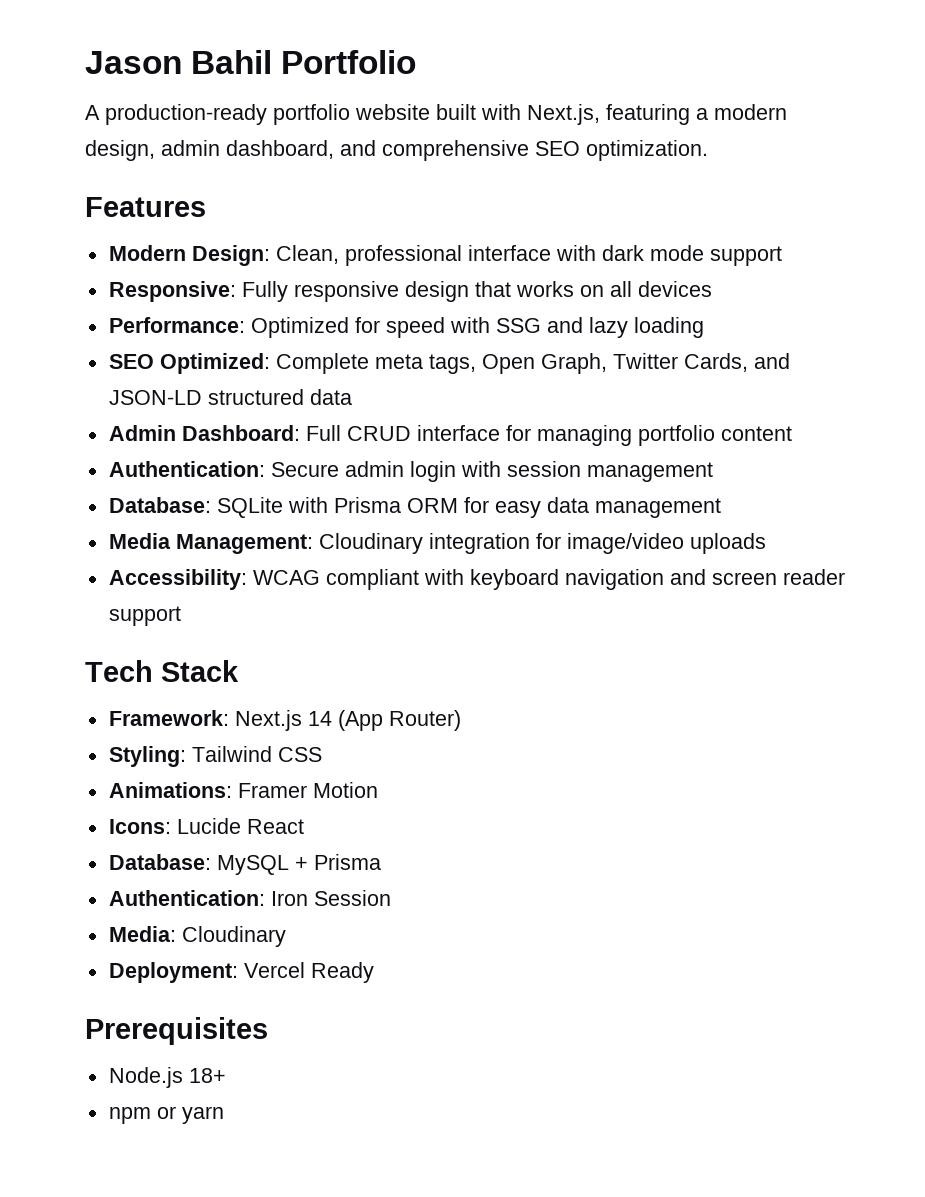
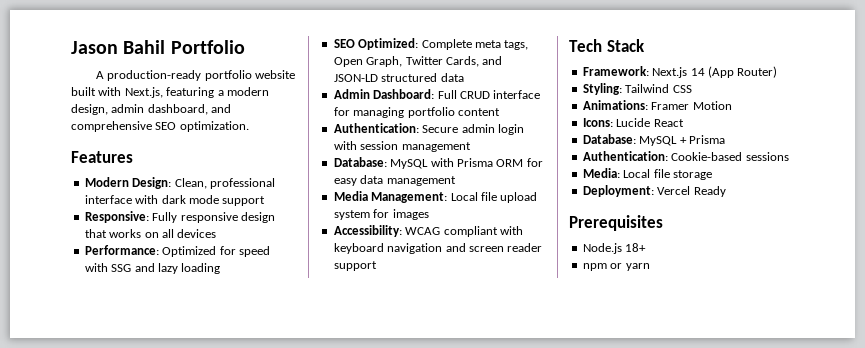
[216,497,283,518] SQLite -> [390,159,429,169] MySQL
[318,533,766,554] Cloudinary integration for image/video uploads -> [450,192,538,203] [333,209,429,220] Local file upload system for images
[270,890,391,906] Iron Session -> [671,152,789,161] Cookie-based sessions
[181,926,286,947] Cloudinary -> [623,169,712,180] Local file storage

